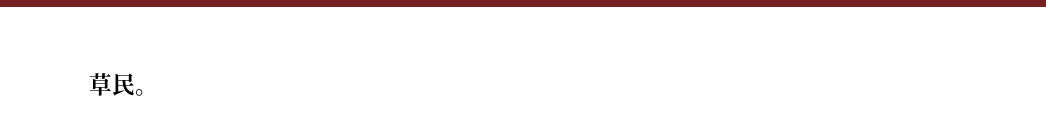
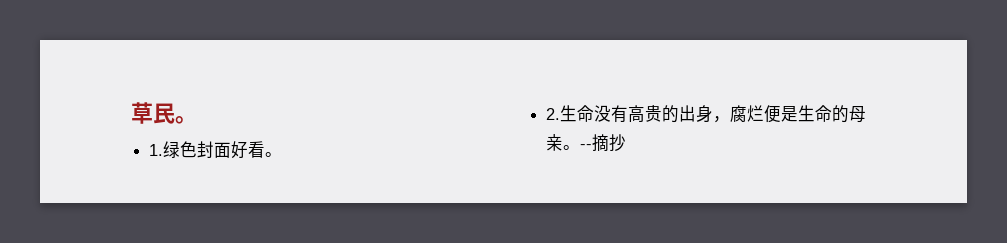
(158, 92) none -> [149,141,283,159] [546,105,867,123] [546,134,627,152] // 1.绿色封面好看。 // 2.生命没有高贵的出身，腐烂便是生命的母亲。--摘抄

